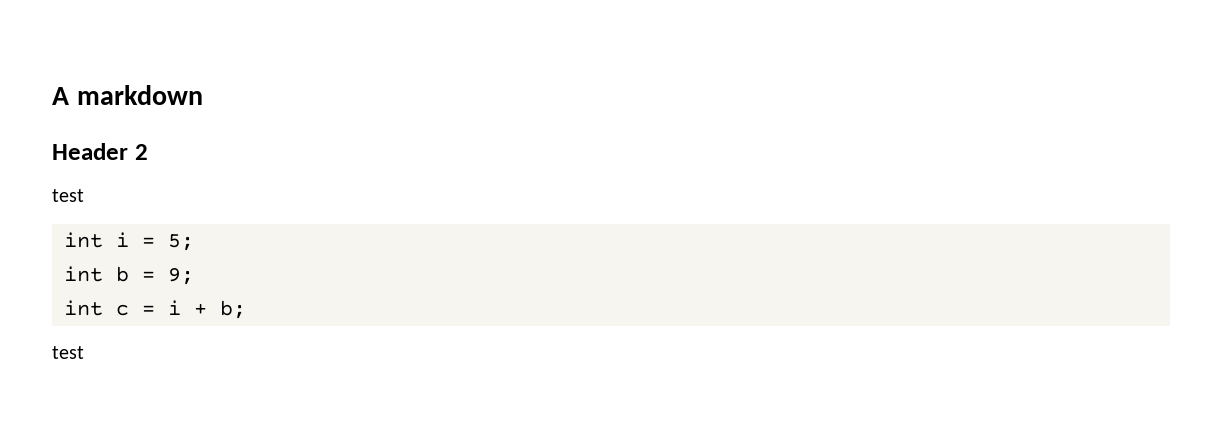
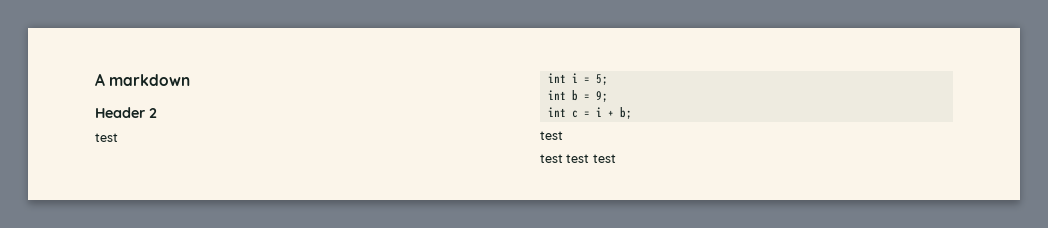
(84, 352) none -> [540,154,616,163] // test test test

